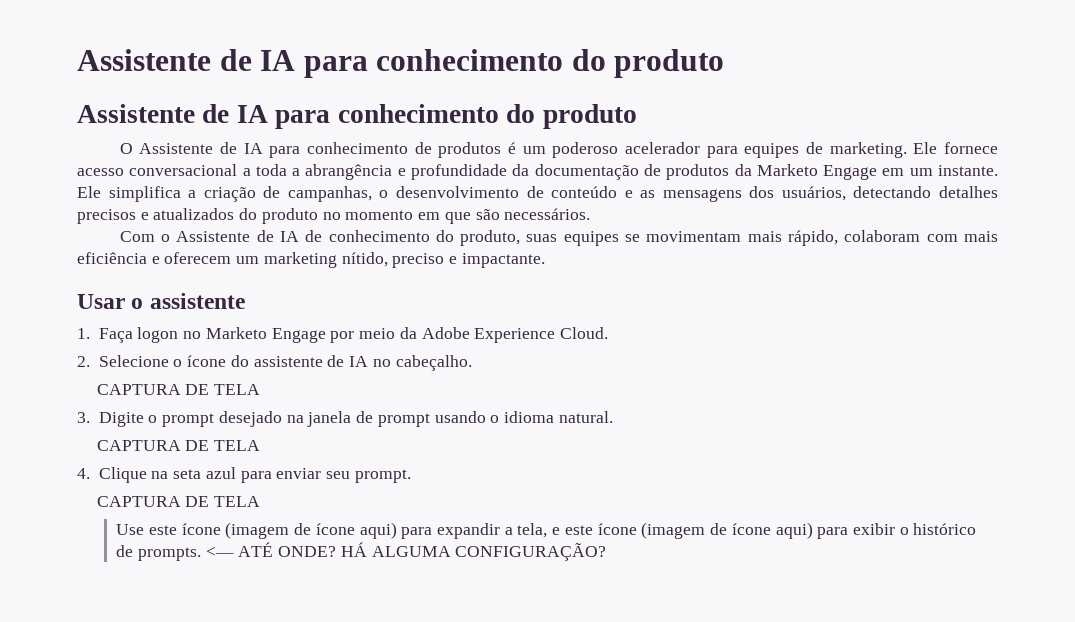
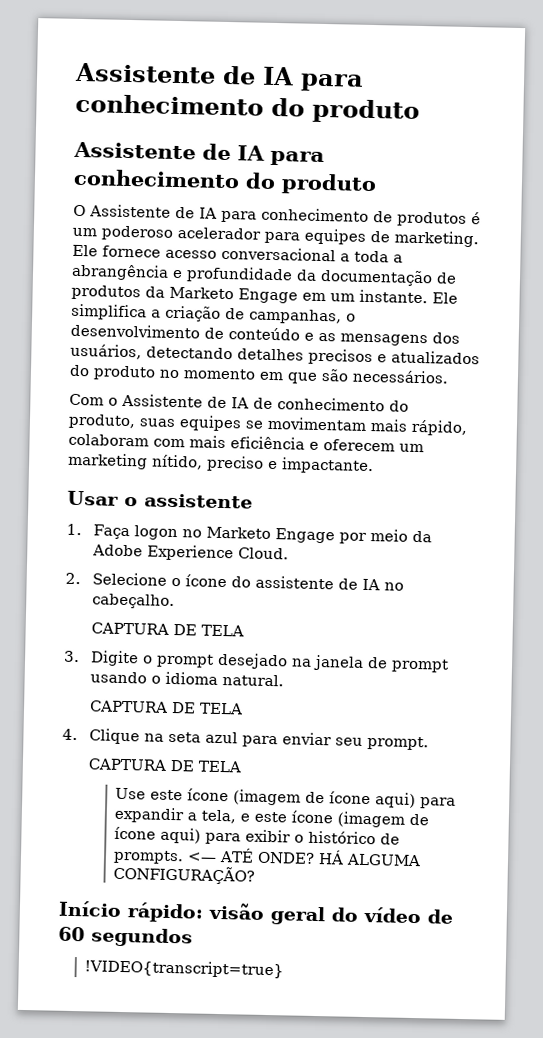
(607, 552) none -> [58,900,453,926] [58,926,193,948] [84,959,285,979] // Início rápido: visão geral do vídeo de 60 segundos // !VIDEO{transcript=true}

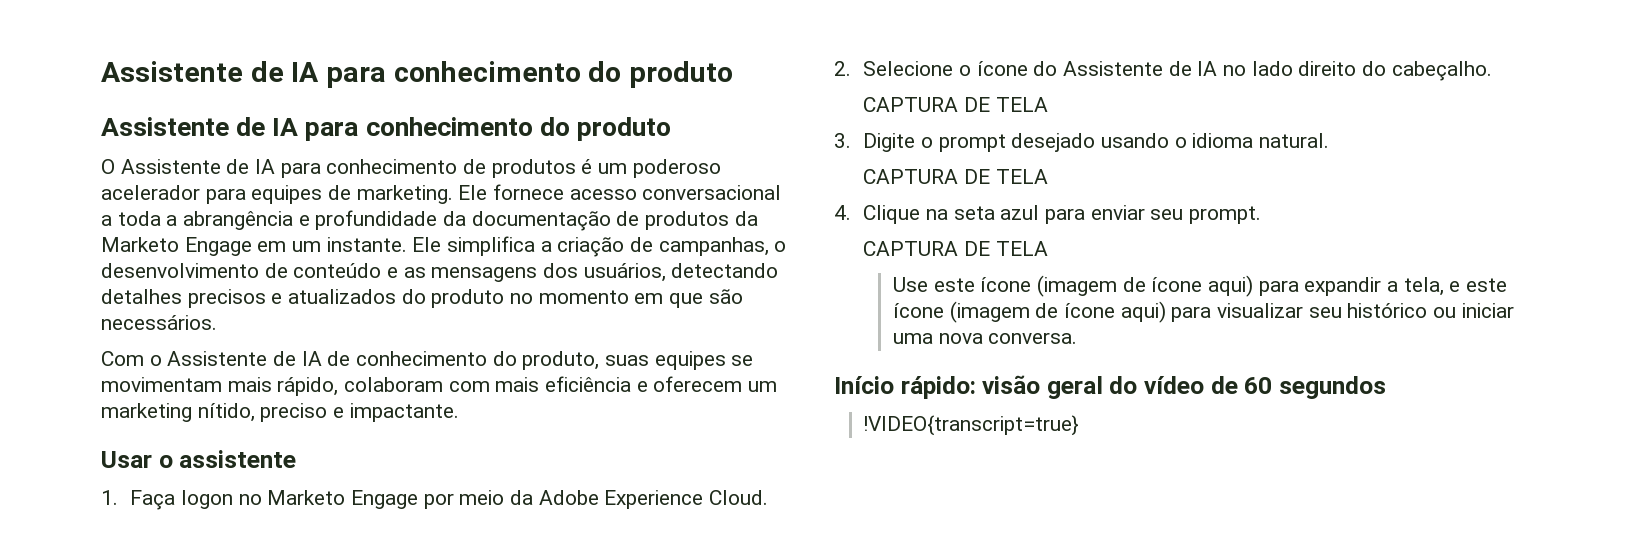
[255,575,335,590] assistente -> [1063,61,1164,76] Assistente
(405, 586) none -> [1251,61,1387,76] lado direito do
[291,654,450,673] na janela de prompt -> (1096, 142) none
[245,829,401,845] [113,848,422,867] [113,864,256,885] exibir o histórico de prompts. <— ATÉ ONDE? HÁ ALGUMA CONFIGURAÇÃO? -> [1216,303,1514,318] [892,332,1078,344] visualizar seu histórico ou iniciar uma nova conversa.

